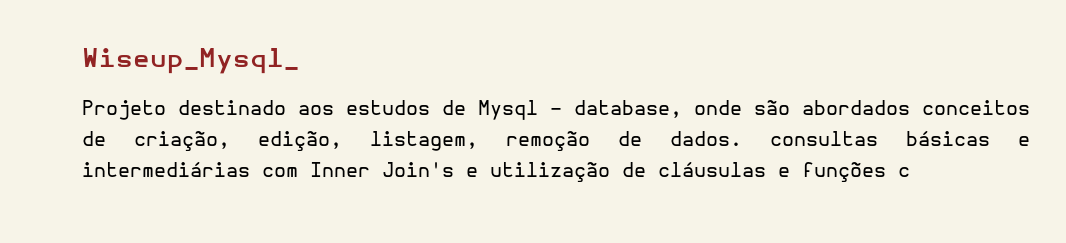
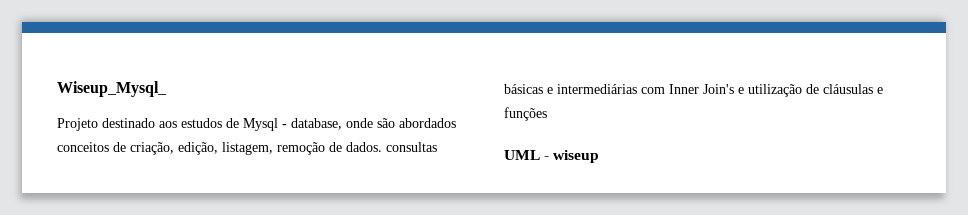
[898,167,910,177] c -> [504,150,600,163] // UML - wiseup

